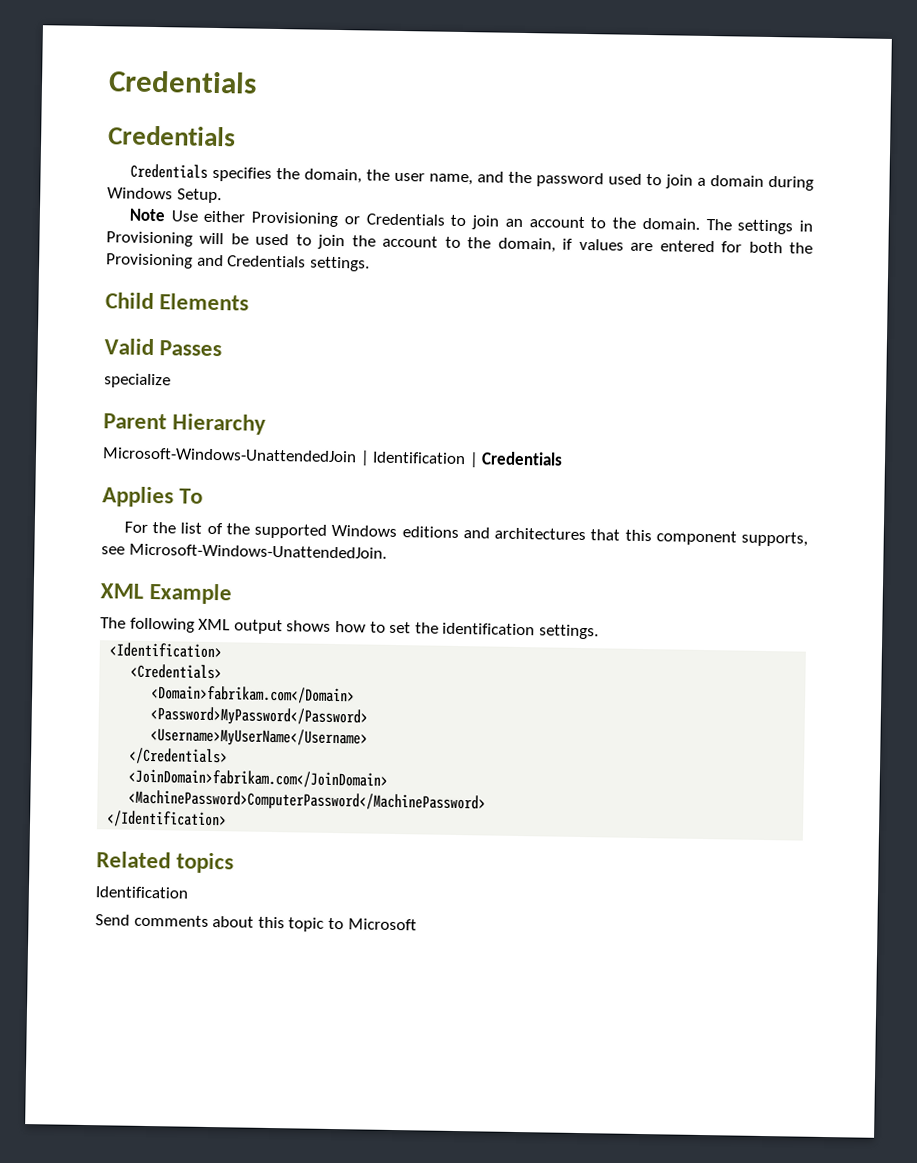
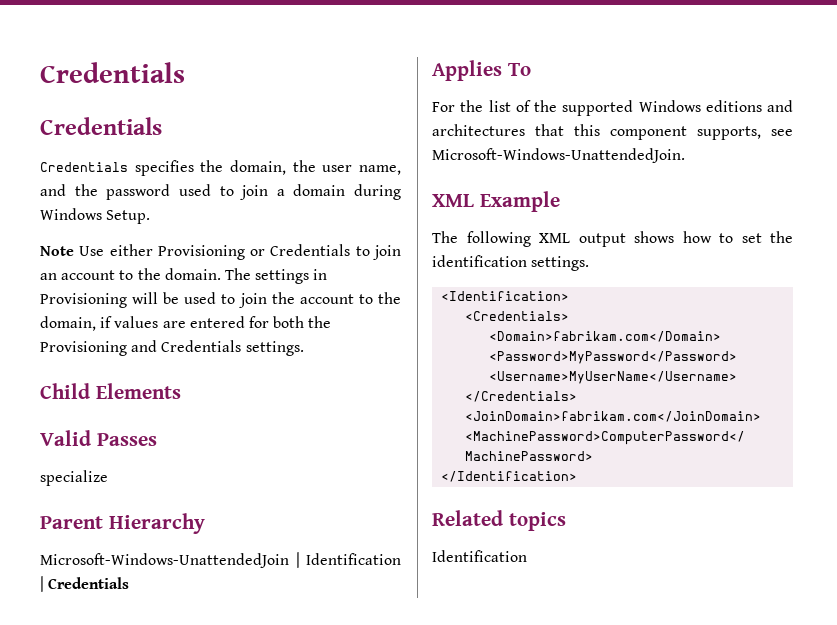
[95,914,417,932] // Send comments about this topic to Microsoft -> (527, 556) none

